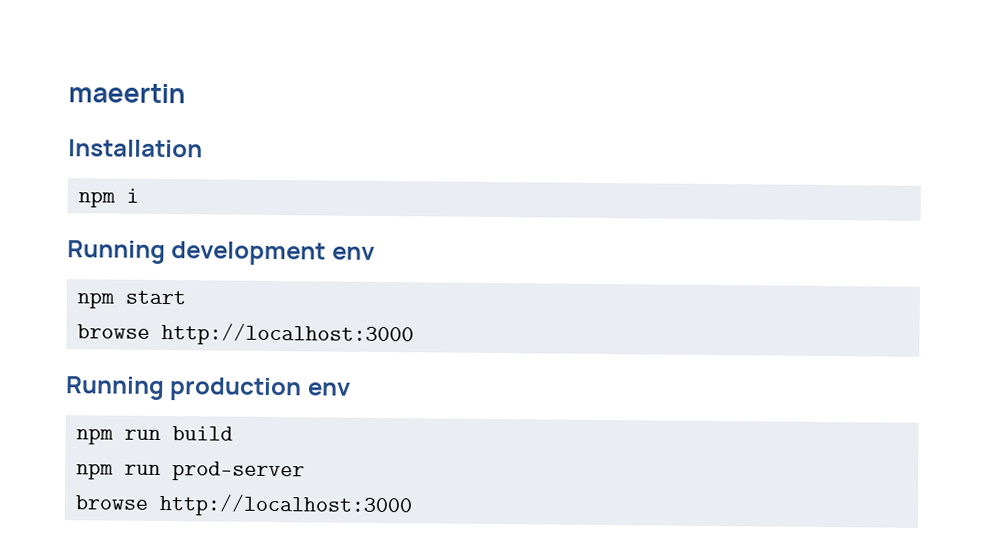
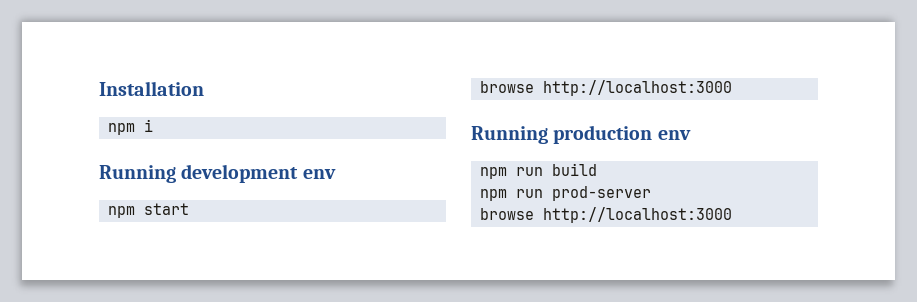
[68,83,186,104] maeertin // -> (99, 88) none

